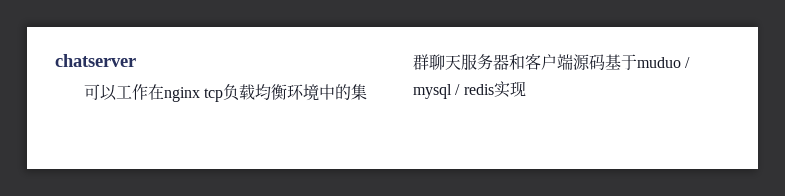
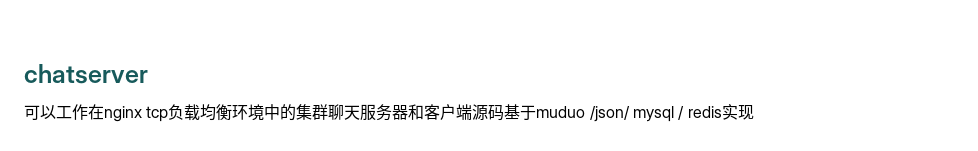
[685,57,691,68] / -> [589,106,630,122] /json/

